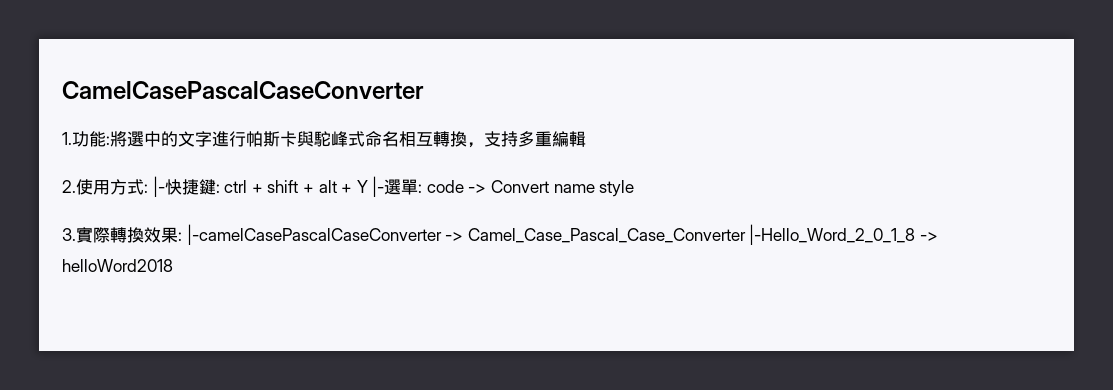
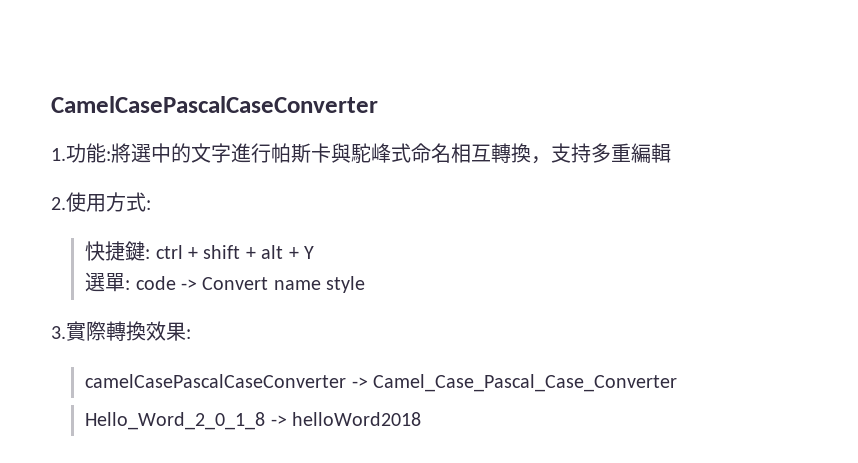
[152,176,165,197] |- -> (151, 205) //
[372,176,385,197] |- -> (315, 252) //
[186,224,442,245] |-camelCasePascalCaseConverter -> [85,374,347,388] // camelCasePascalCaseConverter
[749,224,916,245] |-Hello_Word_2_0_1_8 -> [85,412,266,430] // Hello_Word_2_0_1_8

